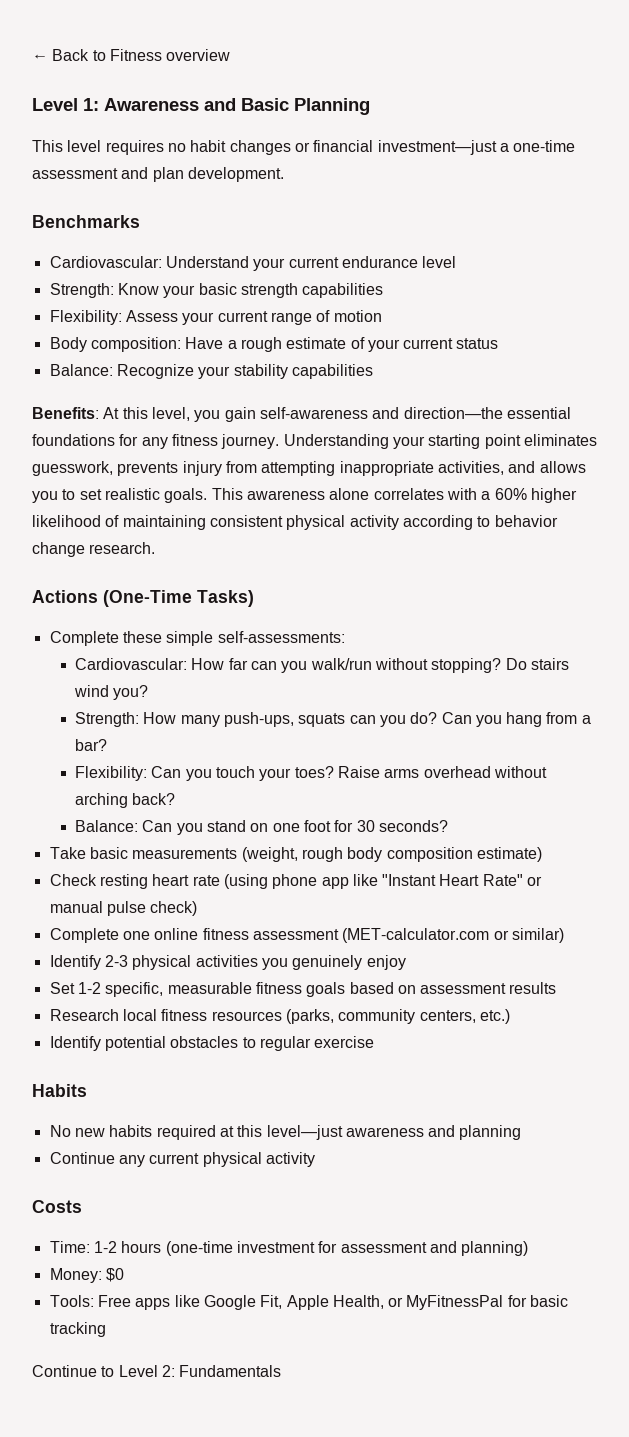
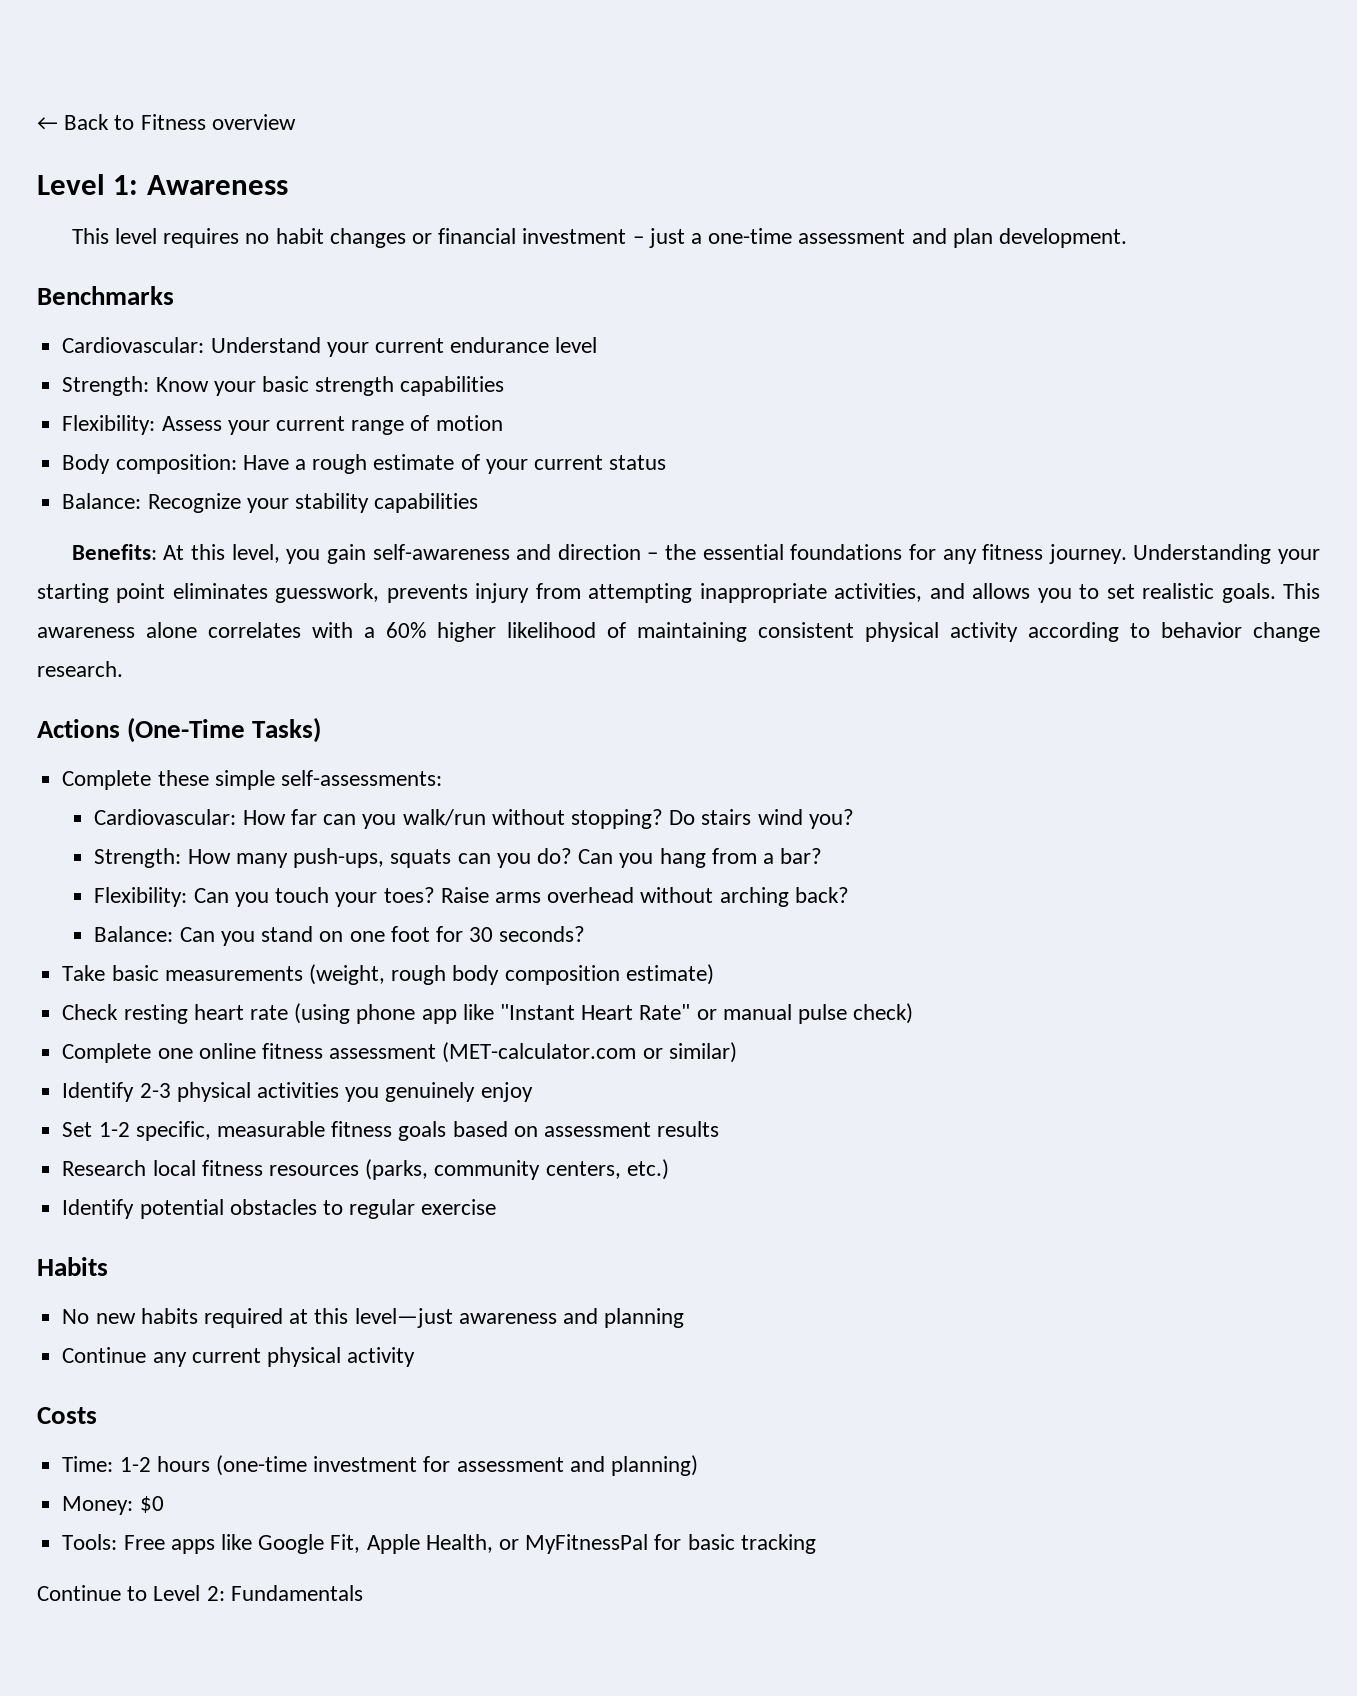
[204,98,370,115] and Basic Planning -> (288, 185) none
[377,140,497,155] investment—just -> [522,228,685,248] investment – just
[403,407,503,419] direction—the -> [557,544,696,560] direction – the

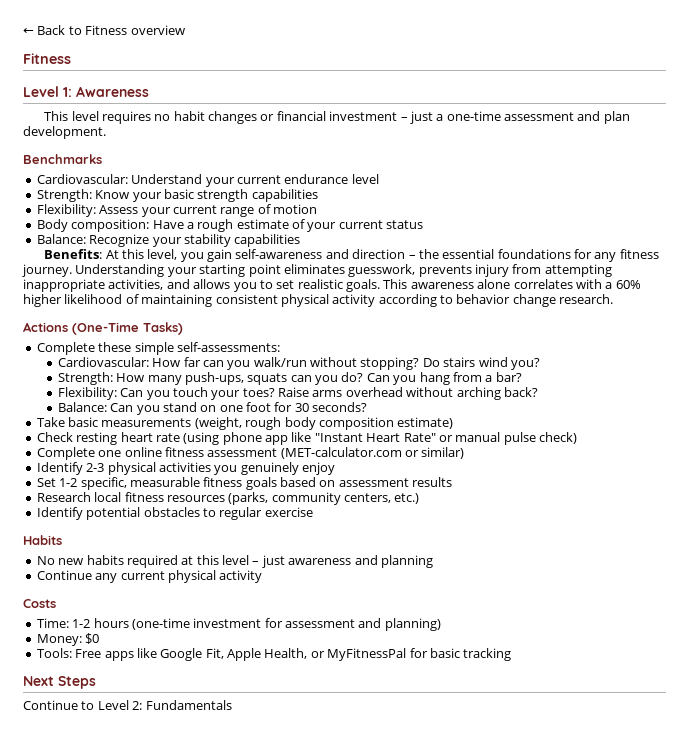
(296, 122) none -> [23,53,71,64] // Fitness
[354,1308,453,1328] level—just -> [222,555,285,568] level – just
(816, 1544) none -> [23,676,96,689] // Next Steps

